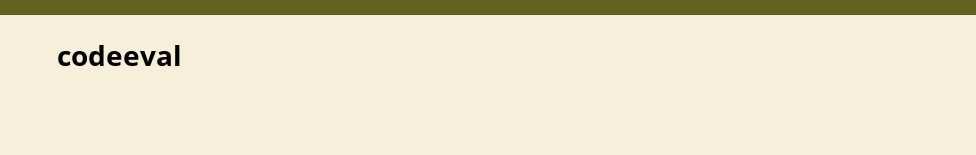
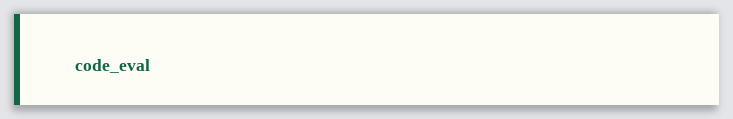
[57,45,182,66] codeeval -> [75,59,150,73] code_eval

